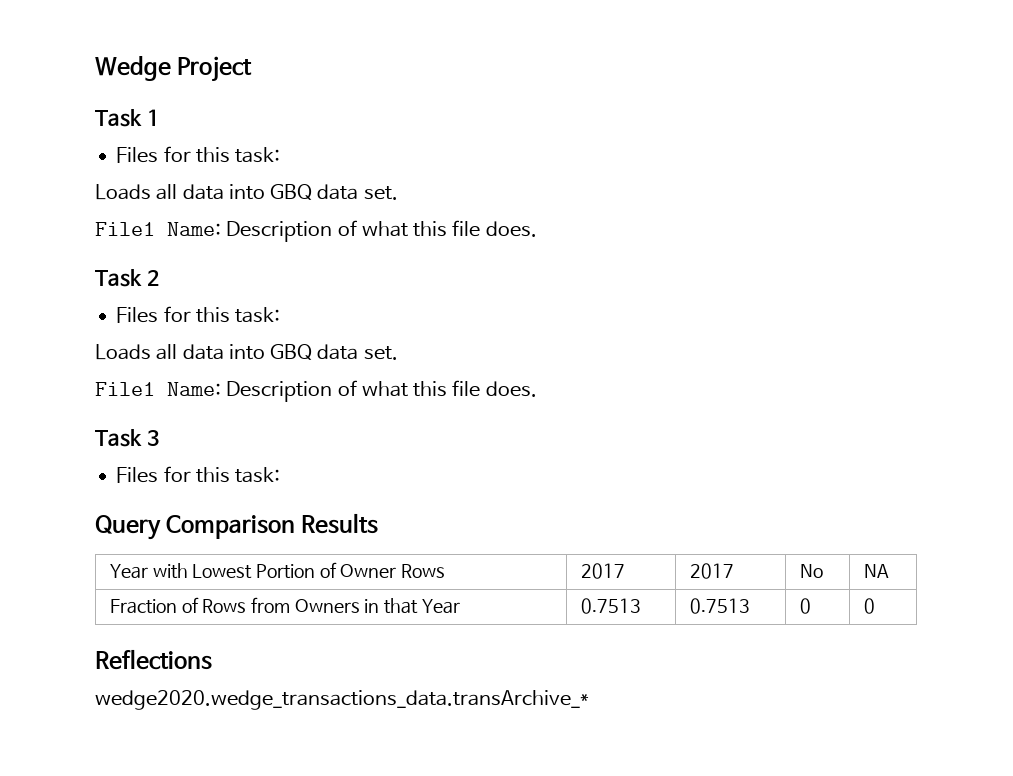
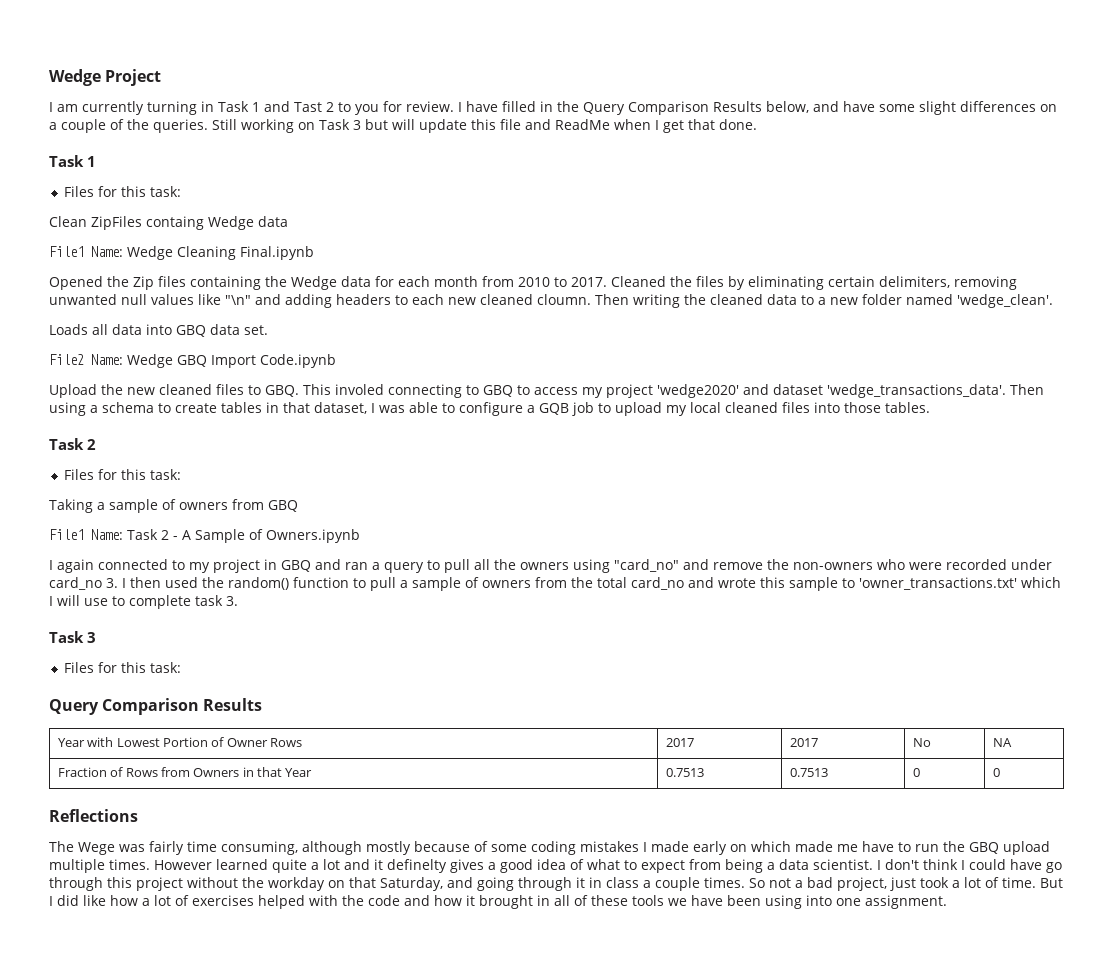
(253, 69) none -> [49,101,1057,115] [49,119,757,133] // I am currently turning in Task 1 and Tast 2 to you for review. I have filled in the Query Comparison Results below, and have some slight differences on a couple of the queries. Still working on Task 3 but will update this file and ReadMe when I get that done.
[95,184,398,200] [95,220,537,242] // Loads all data into GBQ data set. // File1 Name: Description of what this file does. -> [49,216,288,230] [49,246,314,260] [49,276,1017,290] [49,294,1053,308] [49,324,268,337] [49,354,336,368] [49,384,1044,398] [49,402,930,416] // Clean ZipFiles containg Wedge data // File1 Name: Wedge Cleaning Final.ipynb // Opened the Zip files containing the Wedge data for each month from 2010 to 2017. Cleaned the files by eliminating certain delimiters, removing unwanted null values like "\n" and adding headers to each new cleaned cloumn. Then writing the cleaned data to a new folder named 'wedge_clean'. // Loads all data into GBQ data set. // File2 Name: Wedge GBQ Import Code.ipynb // Upload the new cleaned files to GBQ. This involed connecting to GBQ to access my project 'wedge2020' and dataset 'wedge_transactions_data'. Then using a schema to create tables in that dataset, I was able to configure a GQB job to upload my local cleaned files into those tables.
[95,344,398,360] [95,380,537,402] Loads all data into GBQ data set. // File1 Name: Description of what this file does. -> [49,499,298,513] [49,529,360,543] [49,559,1052,573] [49,577,1061,591] [49,595,238,609] Taking a sample of owners from GBQ // File1 Name: Task 2 - A Sample of Owners.ipynb // I again connected to my project in GBQ and ran a query to pull all the owners using "card_no" and remove the non-owners who were recorded under card_no 3. I then used the random() function to pull a sample of owners from the total card_no and wrote this sample to 'owner_transactions.txt' which I will use to complete task 3.
[95,690,589,710] wedge2020.wedge_transactions_data.transArchive_* -> [49,841,1050,855] [49,859,1062,873] [49,877,1063,891] [49,895,947,909] The Wege was fairly time consuming, although mostly because of some coding mistakes I made early on which made me have to run the GBQ upload multiple times. However learned quite a lot and it definelty gives a good idea of what to expect from being a data scientist. I don't think I could have go through this project without the workday on that Saturday, and going through it in class a couple times. So not a bad project, just took a lot of time. But I did like how a lot of exercises helped with the code and how it brought in all of these tools we have been using into one assignment.

